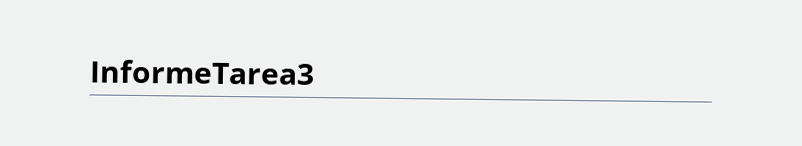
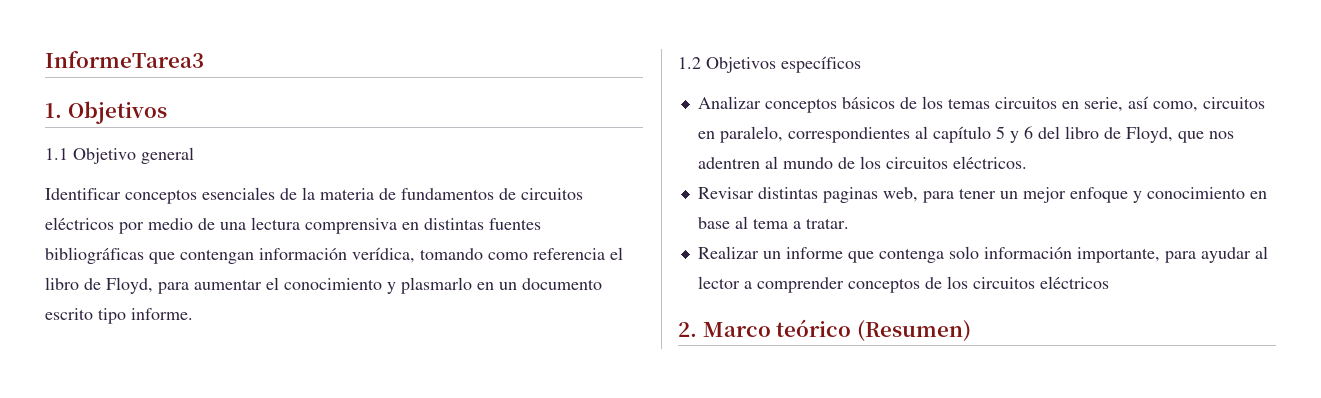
(315, 72) none -> [45,101,167,124] [45,147,194,164] [45,187,583,204] [45,217,541,234] [45,247,623,264] [45,277,602,294] [45,308,193,324] [678,56,861,73] [697,96,1265,113] [697,126,1234,143] [697,156,1027,169] [697,187,1267,203] [697,216,849,229] [697,246,1268,263] [697,276,1109,293] [678,319,971,342] // 1. Objetivos // 1.1 Objetivo general // Identificar conceptos esenciales de la materia de fundamentos de circuitos eléctricos por medio de una lectura comprensiva en distintas fuentes bibliográficas que contengan información verídica, tomando como referencia el libro de Floyd, para aumentar el conocimiento y plasmarlo en un documento escrito tipo informe. // 1.2 Objetivos específicos // Analizar conceptos básicos de los temas circuitos en serie, así como, circuitos en paralelo, correspondientes al capítulo 5 y 6 del libro de Floyd, que nos adentren al mundo de los circuitos eléctricos. // Revisar distintas paginas web, para tener un mejor enfoque y conocimiento en base al tema a tratar. // Realizar un informe que contenga solo información importante, para ayudar al lector a comprender conceptos de los circuitos eléctricos // 2. Marco teórico (Resumen)

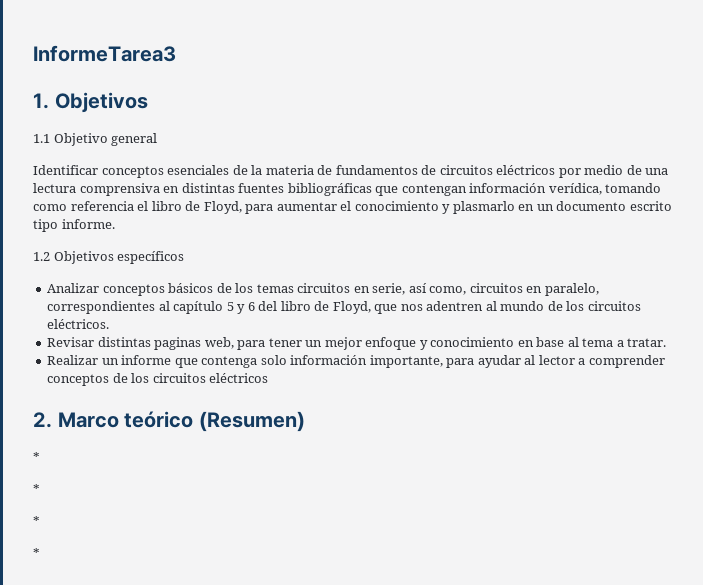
(971, 331) none -> [33,452,40,462] [33,484,40,494] [33,516,40,526] [33,548,40,558] // * // * // * // *

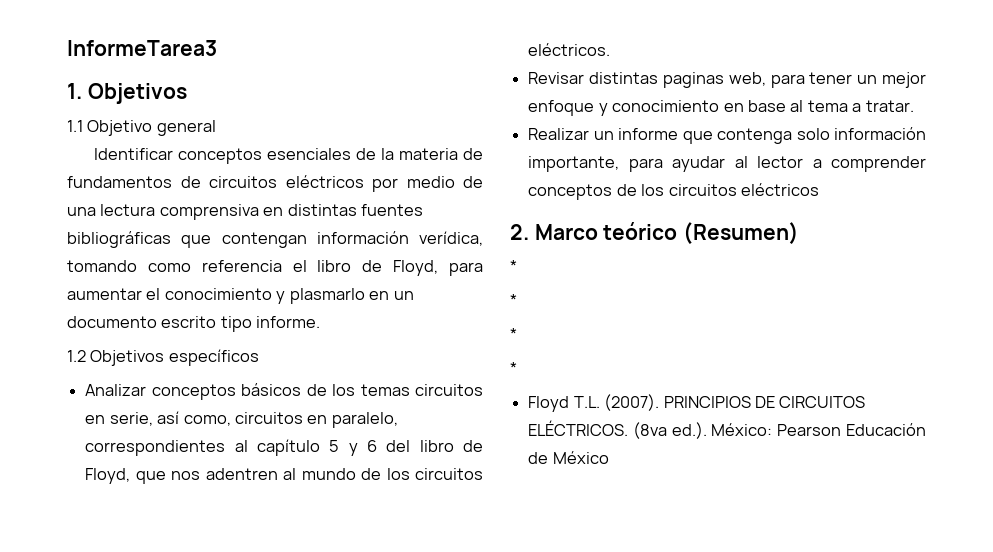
(40, 553) none -> [528,394,866,412] [528,420,926,439] [528,451,609,464] // Floyd T.L. (2007). PRINCIPIOS DE CIRCUITOS ELÉCTRICOS. (8va ed.). México: Pearson Educación de México

